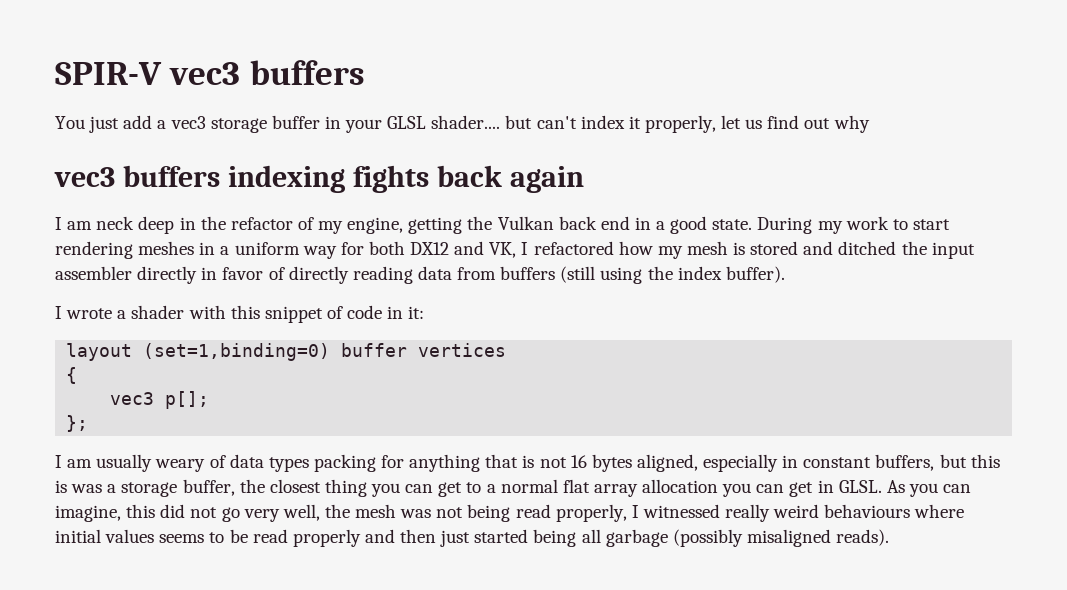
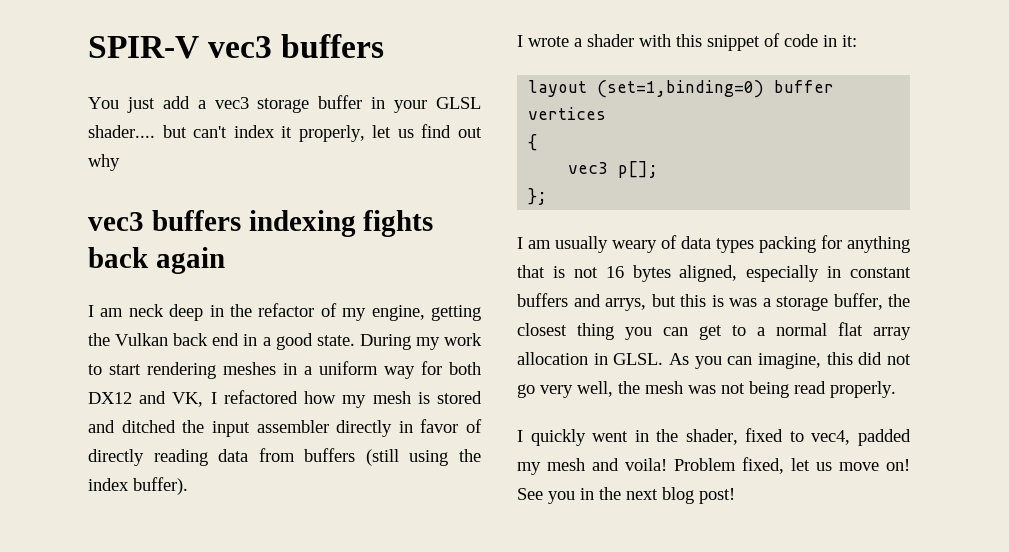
[875,454,935,471] buffers, -> [517,293,646,311] buffers and arrys,
[722,482,814,497] you can get -> (588, 358) none
[555,504,965,522] [55,529,890,547] properly, I witnessed really weird behaviours where initial values seems to be read properly and then just started being all garbage (possibly misaligned reads). -> [830,381,896,398] [517,428,911,446] [517,457,910,475] [517,487,735,504] properly. // I quickly went in the shader, fixed to vec4, padded my mesh and voila! Problem fixed, let us move on! See you in the next blog post!

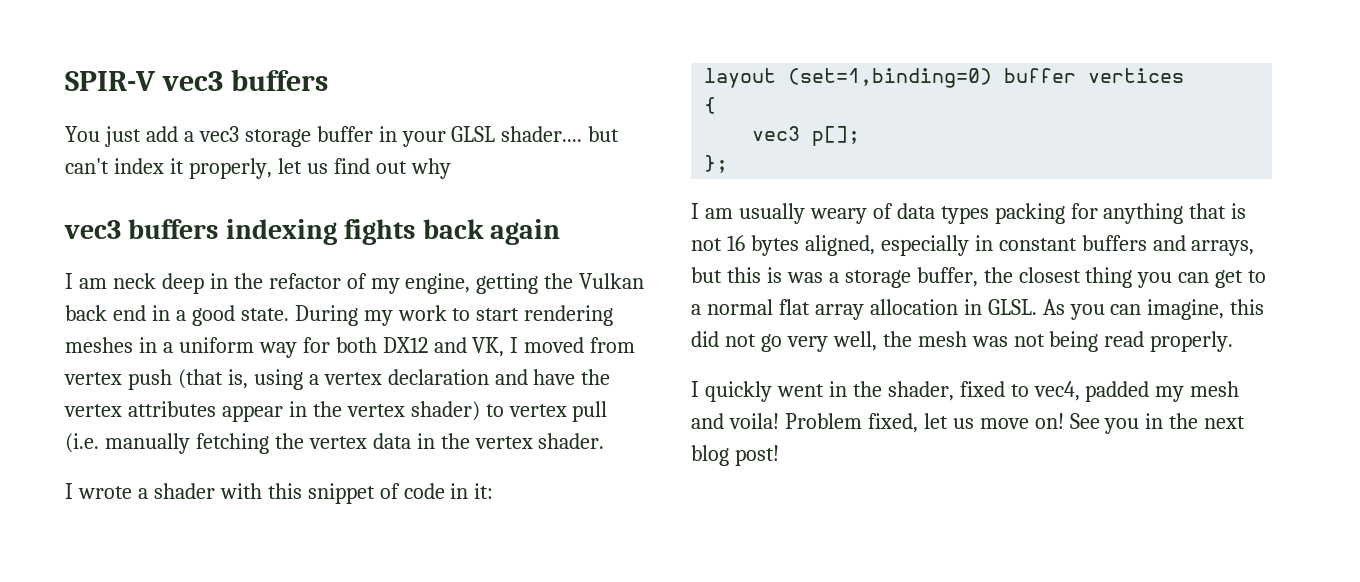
[223,390,483,408] [88,419,482,437] [88,448,481,466] [88,477,188,495] refactored how my mesh is stored and ditched the input assembler directly in favor of directly reading data from buffers (still using the index buffer). -> [524,337,636,353] [64,369,611,390] [64,401,608,422] [65,433,605,454] moved from vertex push (that is, using a vertex declaration and have the vertex attributes appear in the vertex shader) to vertex pull (i.e. manually fetching the vertex data in the vertex shader.
[605,298,646,311] arrys, -> [1191,240,1255,256] arrays,

